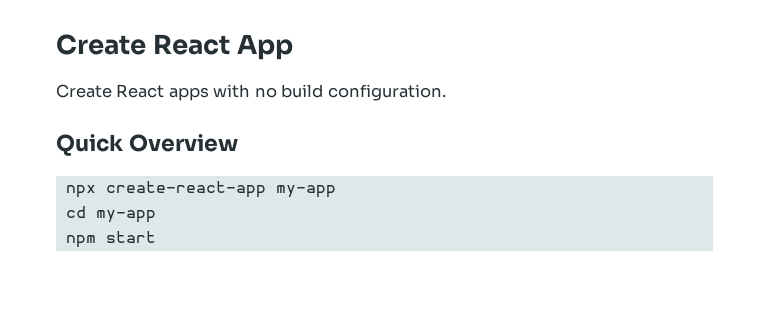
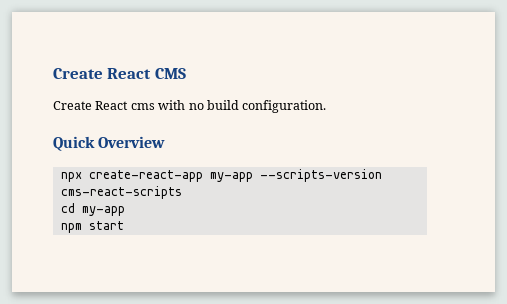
[56,34,294,60] [56,84,209,101] Create React App // Create React apps -> [53,68,186,79] [53,101,155,110] Create React CMS // Create React cms
(336, 191) none -> [259,169,382,182] [60,186,182,199] --scripts-version cms-react-scripts

